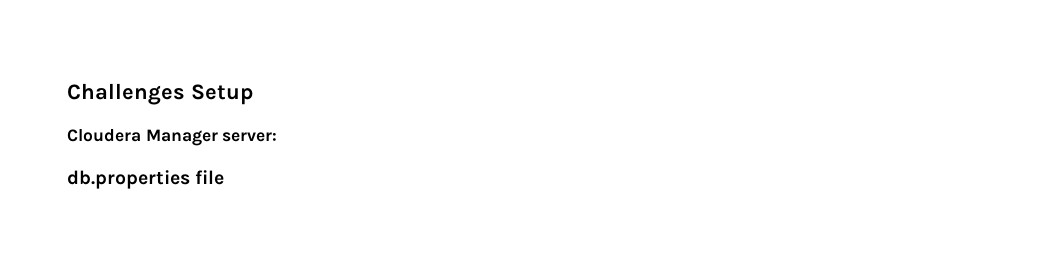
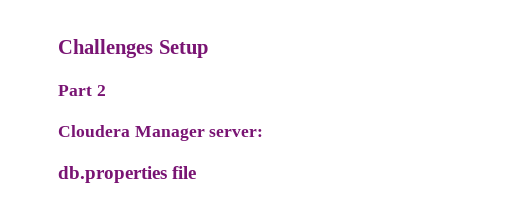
(253, 94) none -> [58,85,106,96] // Part 2

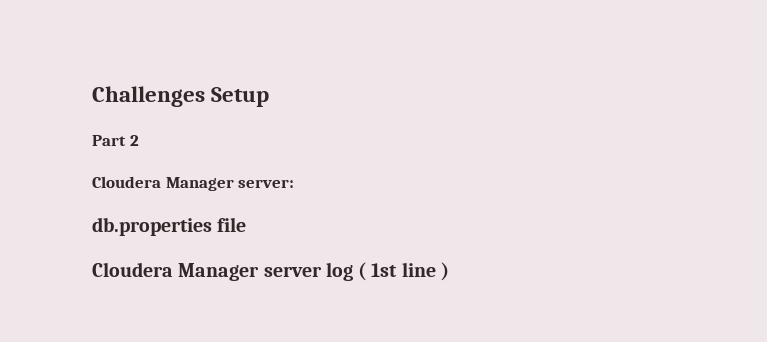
(197, 172) none -> [92,262,449,281] // Cloudera Manager server log ( 1st line )

